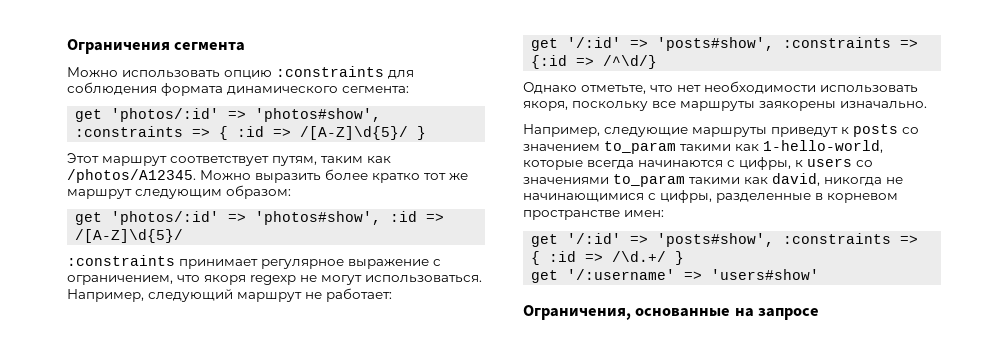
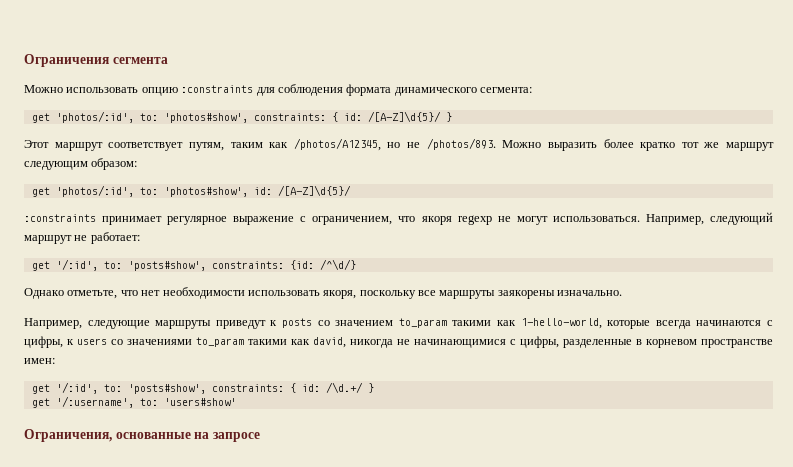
[111,108,382,122] [75,126,292,140] 'photos/:id' => 'photos#show', :constraints => { :id => -> [55,111,362,123] 'photos/:id', to: 'photos#show', constraints: { id:
[67,169,196,183] /photos/A12345. -> [293,138,496,151] /photos/A12345, но не /photos/893.
[111,211,445,225] 'photos/:id' => 'photos#show', :id => -> [55,185,272,197] 'photos/:id', to: 'photos#show', id:
[567,37,919,51] [531,55,595,69] '/:id' => 'posts#show', :constraints => {:id => -> [55,259,314,271] '/:id', to: 'posts#show', constraints: {id:
[567,233,919,247] [531,251,604,265] '/:id' => 'posts#show', :constraints => { :id => -> [55,382,320,394] '/:id', to: 'posts#show', constraints: { id:
[567,269,703,280] '/:username' => -> [55,396,158,408] '/:username', to:

